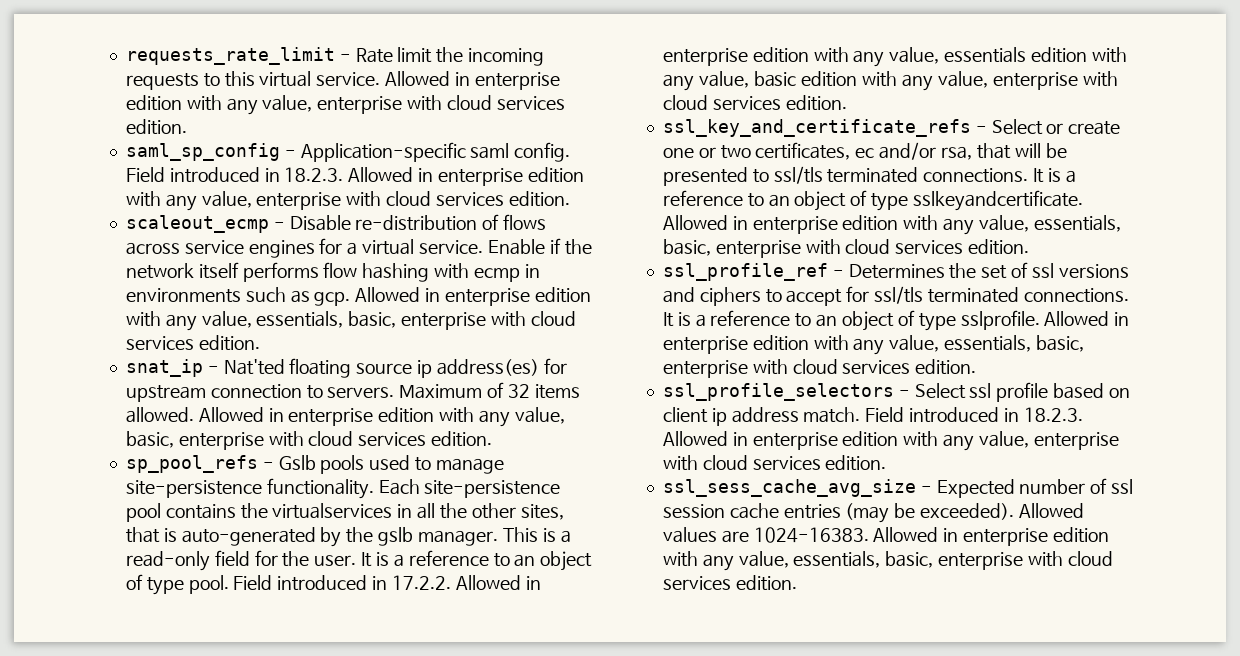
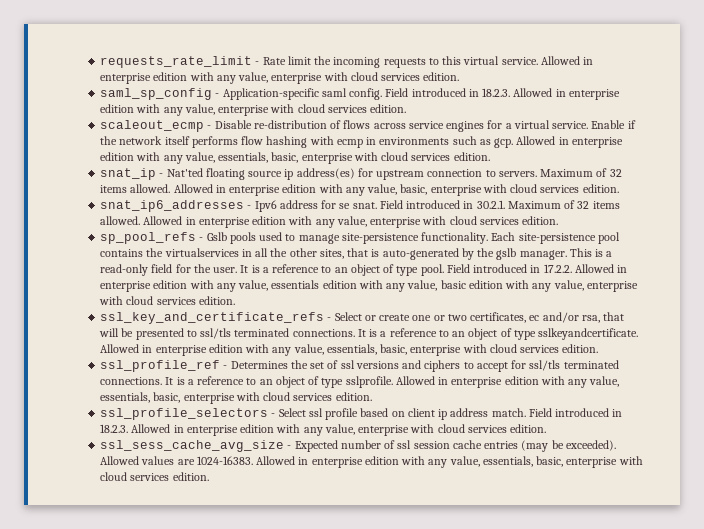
(493, 439) none -> [100,200,620,212] [100,216,559,228] // snat_ip6_addresses - Ipv6 address for se snat. Field introduced in 30.2.1. Maximum of 32 items allowed. Allowed in enterprise edition with any value, enterprise with cloud services edition.

